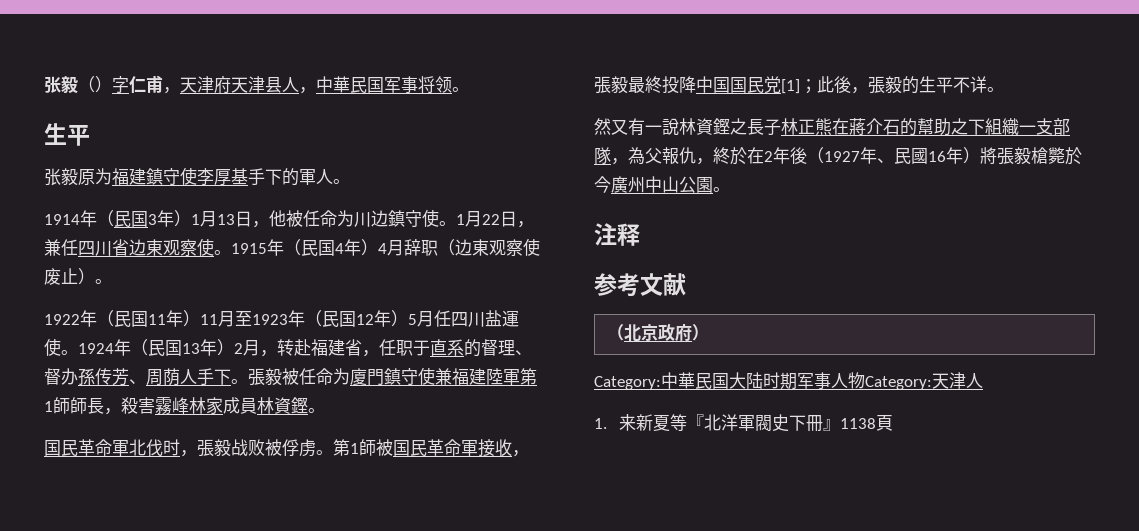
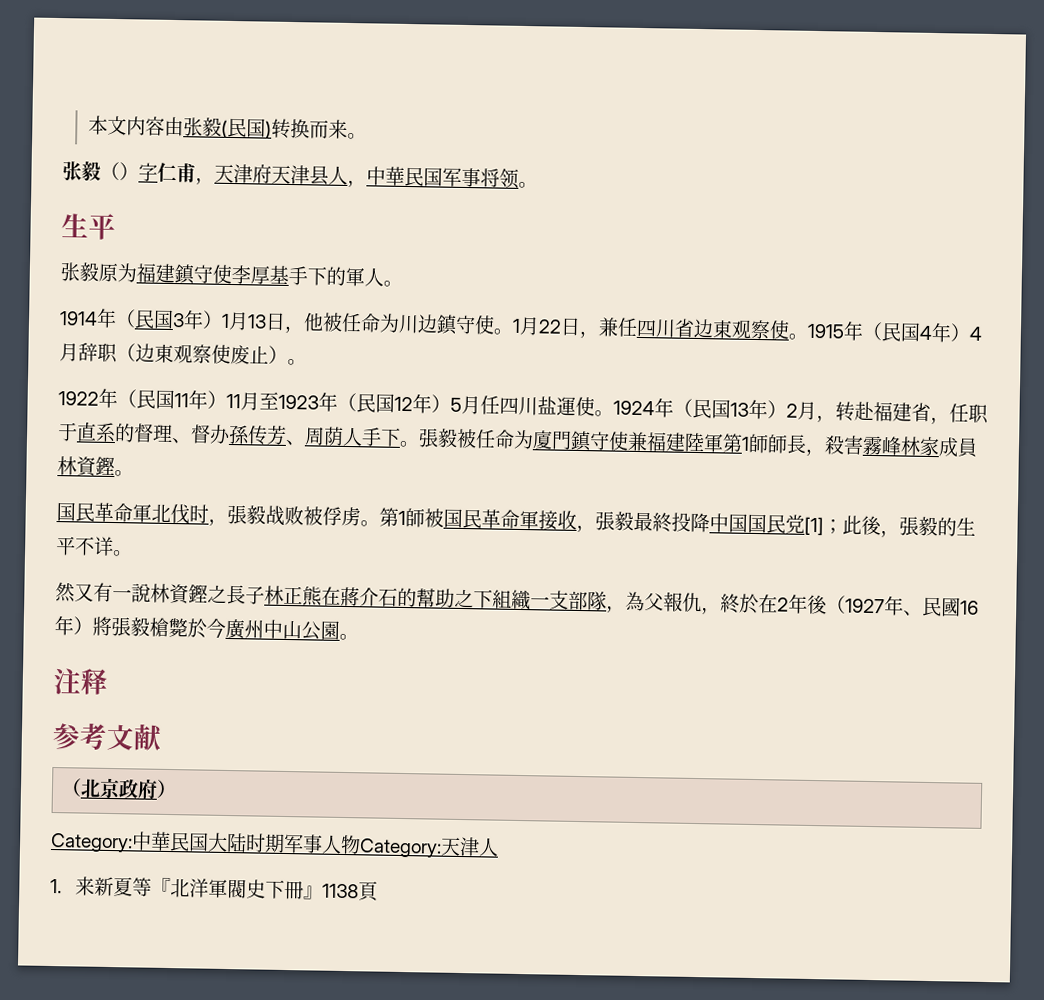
(44, 84) none -> [87,115,367,140] 本文内容由张毅(民国)转换而来。 //

